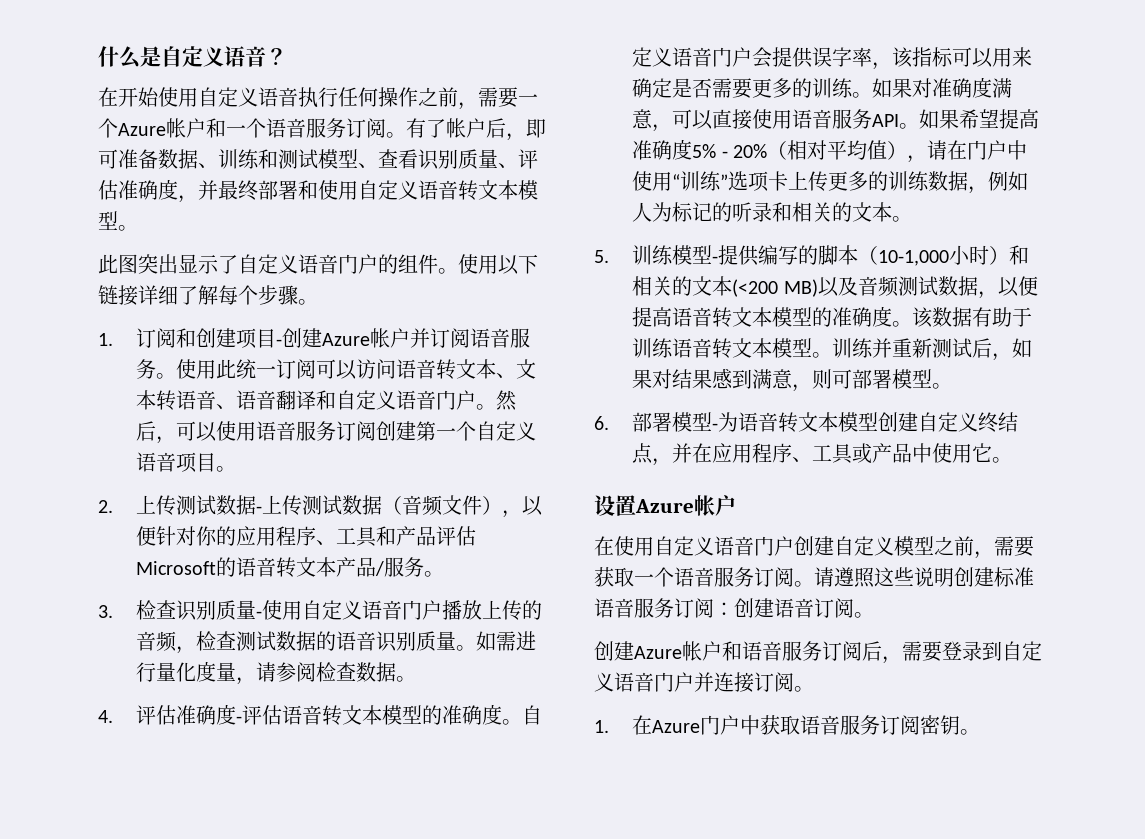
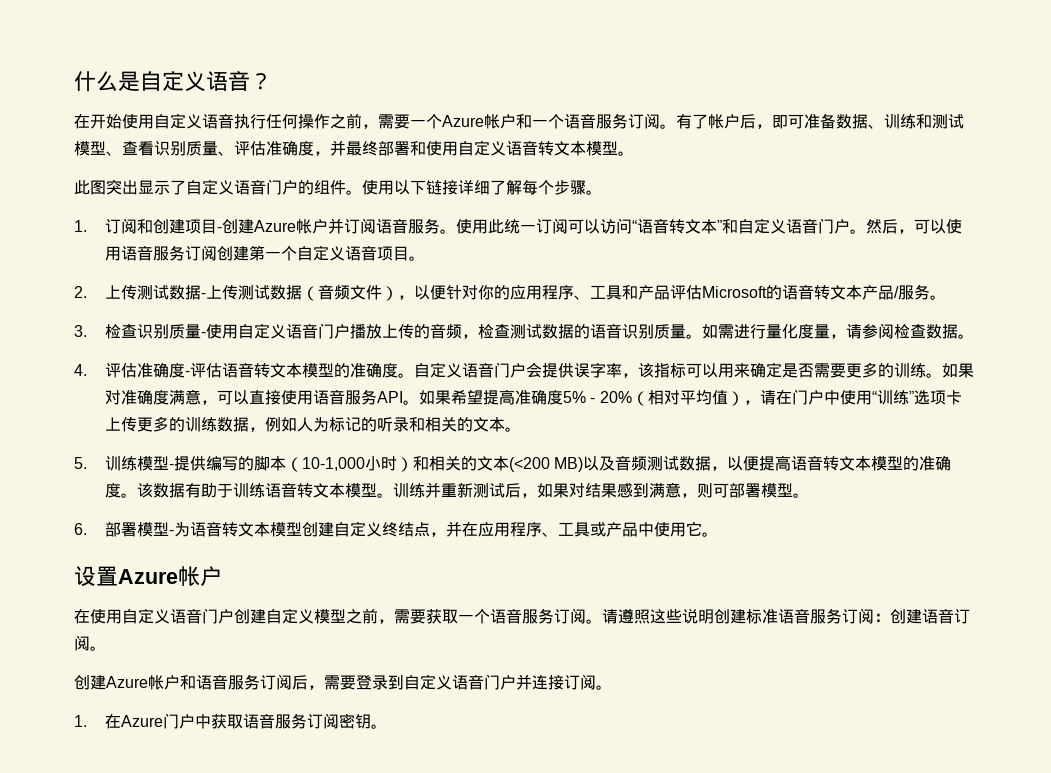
[396,359,537,380] [136,390,317,411] 语音转文本、文本转语音、语音翻译 -> [632,218,723,234] “语音转文本”

